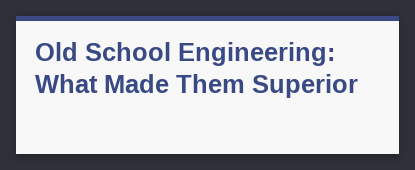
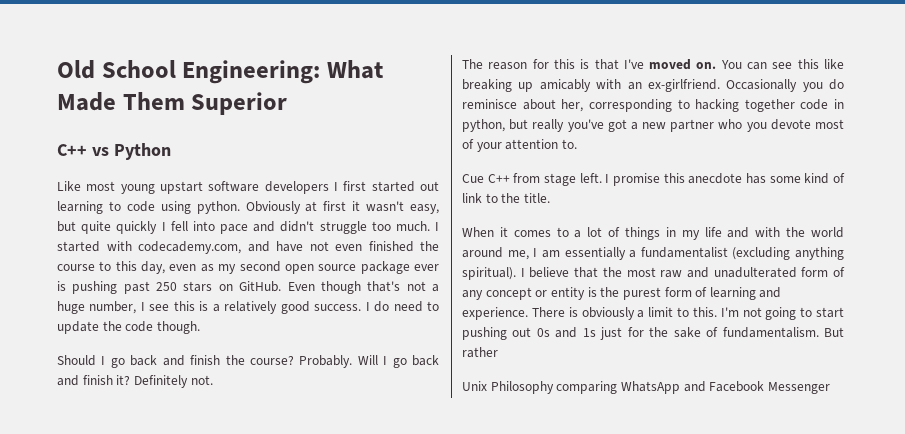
(358, 86) none -> [57,143,171,160] [57,181,439,194] [57,201,439,214] [57,221,440,234] [57,241,439,254] [57,261,440,274] [57,281,440,294] [57,301,439,314] [57,321,200,334] [57,355,440,368] [57,375,213,388] [462,59,845,70] [462,79,844,92] [462,99,844,112] [462,119,844,132] [462,139,577,152] [462,173,845,186] [462,193,550,203] [462,227,844,240] [462,247,844,260] [462,267,845,280] [462,287,782,300] [462,307,844,320] [462,327,844,340] [462,347,498,358] [462,381,830,394] // C++ vs Python // Like most young upstart software developers I first started out learning to code using python. Obviously at first it wasn't easy, but quite quickly I fell into pace and didn't struggle too much. I started with codecademy.com, and have not even finished the course to this day, even as my second open source package ever is pushing past 250 stars on GitHub. Even though that's not a huge number, I see this is a relatively good success. I do need to update the code though. // Should I go back and finish the course? Probably. Will I go back and finish it? Definitely not. // The reason for this is that I've moved on. You can see this like breaking up amicably with an ex-girlfriend. Occasionally you do reminisce about her, corresponding to hacking together code in python, but really you've got a new partner who you devote most of your attention to. // Cue C++ from stage left. I promise this anecdote has some kind of link to the title. // When it comes to a lot of things in my life and with the world around me, I am essentially a fundamentalist (excluding anything spiritual). I believe that the most raw and unadulterated form of any concept or entity is the purest form of learning and experience. There is obviously a limit to this. I'm not going to start pushing out 0s and 1s just for the sake of fundamentalism. But rather // Unix Philosophy comparing WhatsApp and Facebook Messenger

